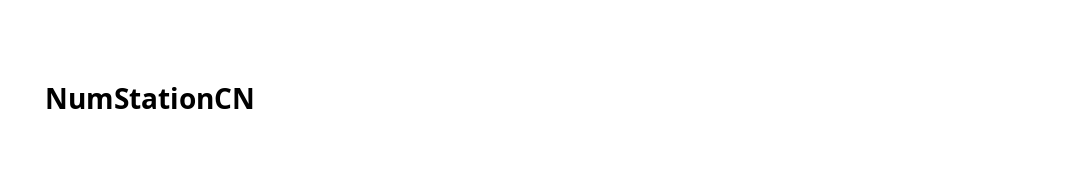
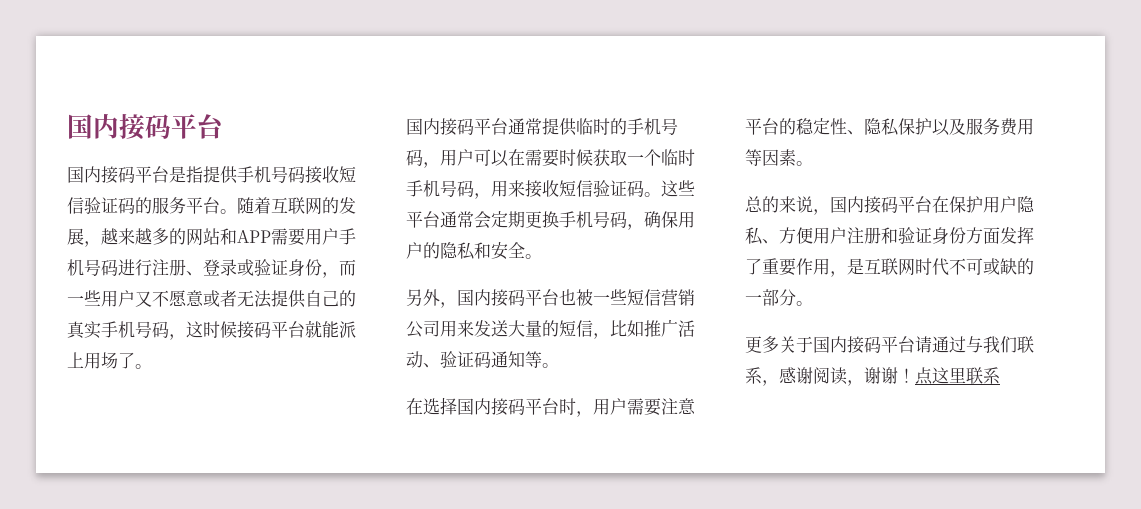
[45,87,255,109] NumStationCN -> [67,114,224,140] [67,166,356,184] [67,197,356,215] [67,228,356,247] [67,259,356,278] [67,290,356,308] [67,320,356,340] [67,352,152,369] [406,118,678,136] [406,149,695,168] [406,180,695,199] [406,211,695,230] [406,242,542,260] [406,289,695,308] [406,319,695,339] [406,351,559,368] [406,397,696,417] [745,118,1034,136] [745,149,813,166] [745,196,1035,215] [745,226,1034,245] [745,258,1034,277] [745,289,813,306] [745,336,1034,354] [745,367,1000,386] 国内接码平台 // 国内接码平台是指提供手机号码接收短信验证码的服务平台。随着互联网的发展，越来越多的网站和APP需要用户手机号码进行注册、登录或验证身份，而一些用户又不愿意或者无法提供自己的真实手机号码，这时候接码平台就能派上用场了。 // 国内接码平台通常提供临时的手机号码，用户可以在需要时候获取一个临时手机号码，用来接收短信验证码。这些平台通常会定期更换手机号码，确保用户的隐私和安全。 // 另外，国内接码平台也被一些短信营销公司用来发送大量的短信，比如推广活动、验证码通知等。 // 在选择国内接码平台时，用户需要注意平台的稳定性、隐私保护以及服务费用等因素。 // 总的来说，国内接码平台在保护用户隐私、方便用户注册和验证身份方面发挥了重要作用，是互联网时代不可或缺的一部分。 // 更多关于国内接码平台请通过与我们联系，感谢阅读，谢谢！点这里联系

